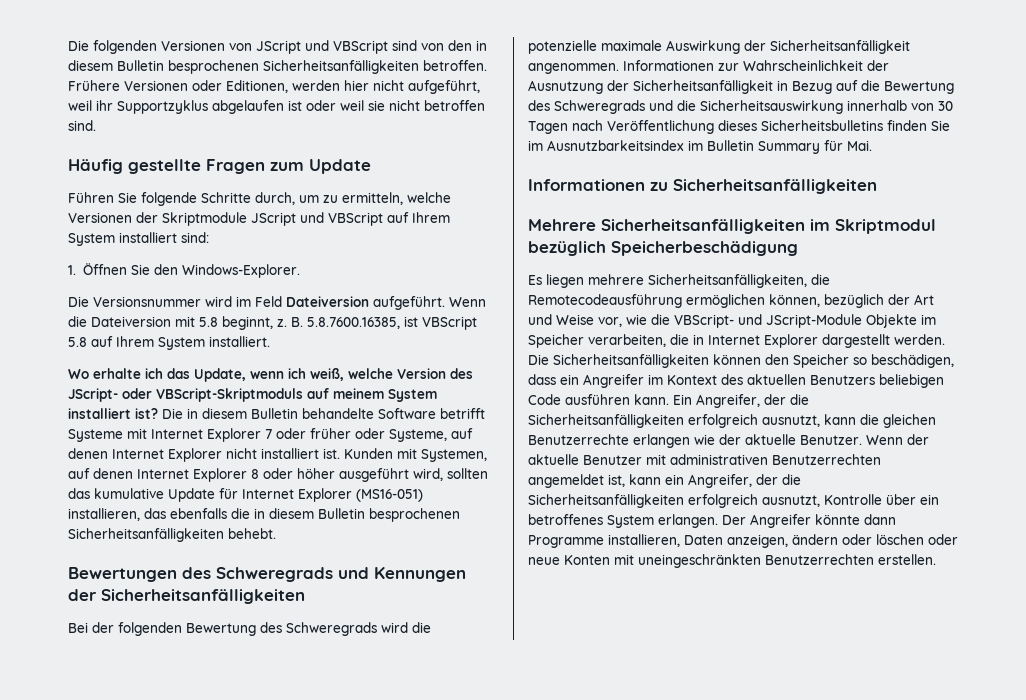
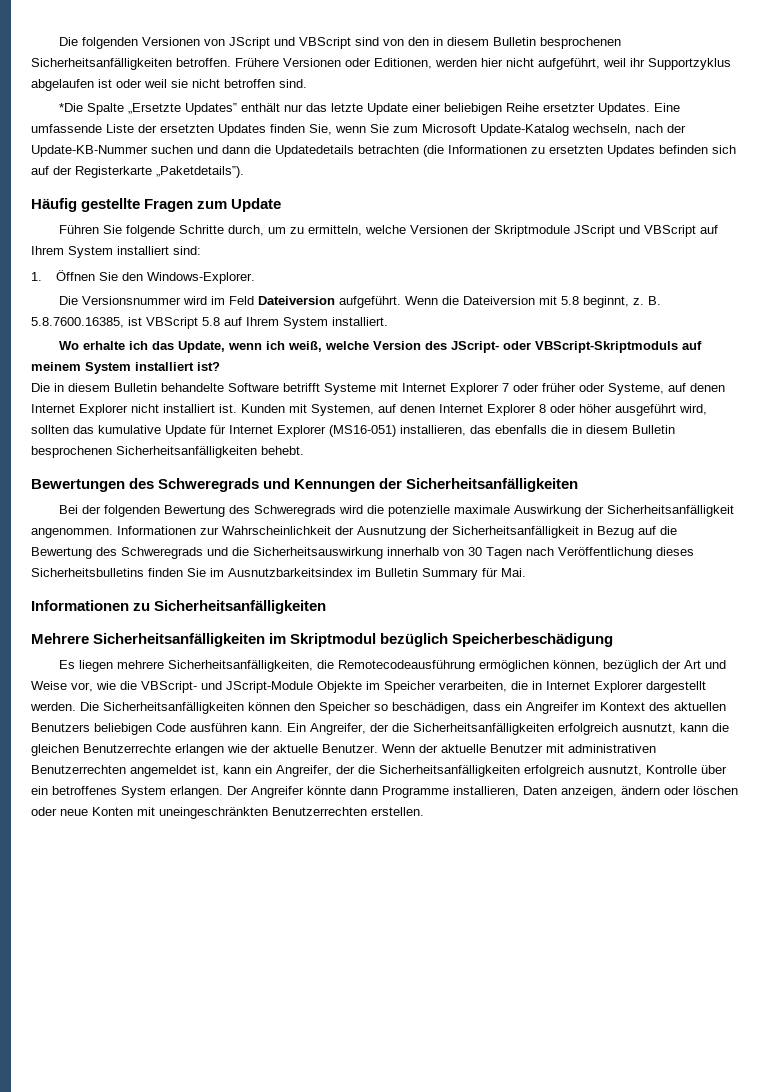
(96, 125) none -> [58,103,680,115] [31,124,686,136] [31,145,736,157] [31,166,244,178] // *Die Spalte „Ersetzte Updates‟ enthält nur das letzte Update einer beliebigen Reihe ersetzter Updates. Eine umfassende Liste der ersetzten Updates finden Sie, wenn Sie zum Microsoft Update-Katalog wechseln, nach der Update-KB-Nummer suchen und dann die Updatedetails betrachten (die Informationen zu ersetzten Updates befinden sich auf der Registerkarte „Paketdetails‟).
(158, 413) none -> (220, 366) //

